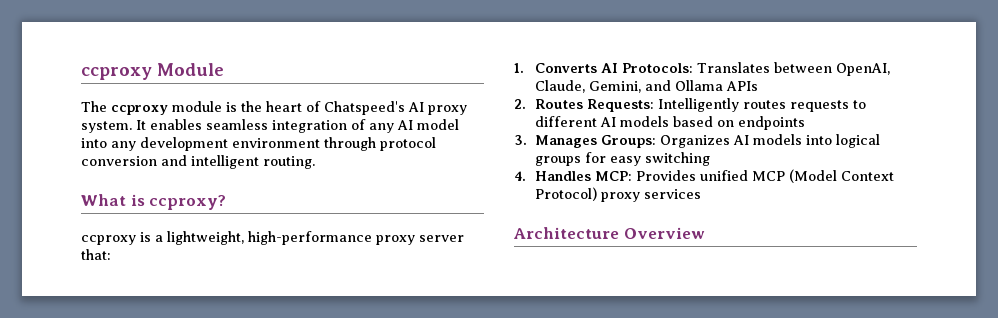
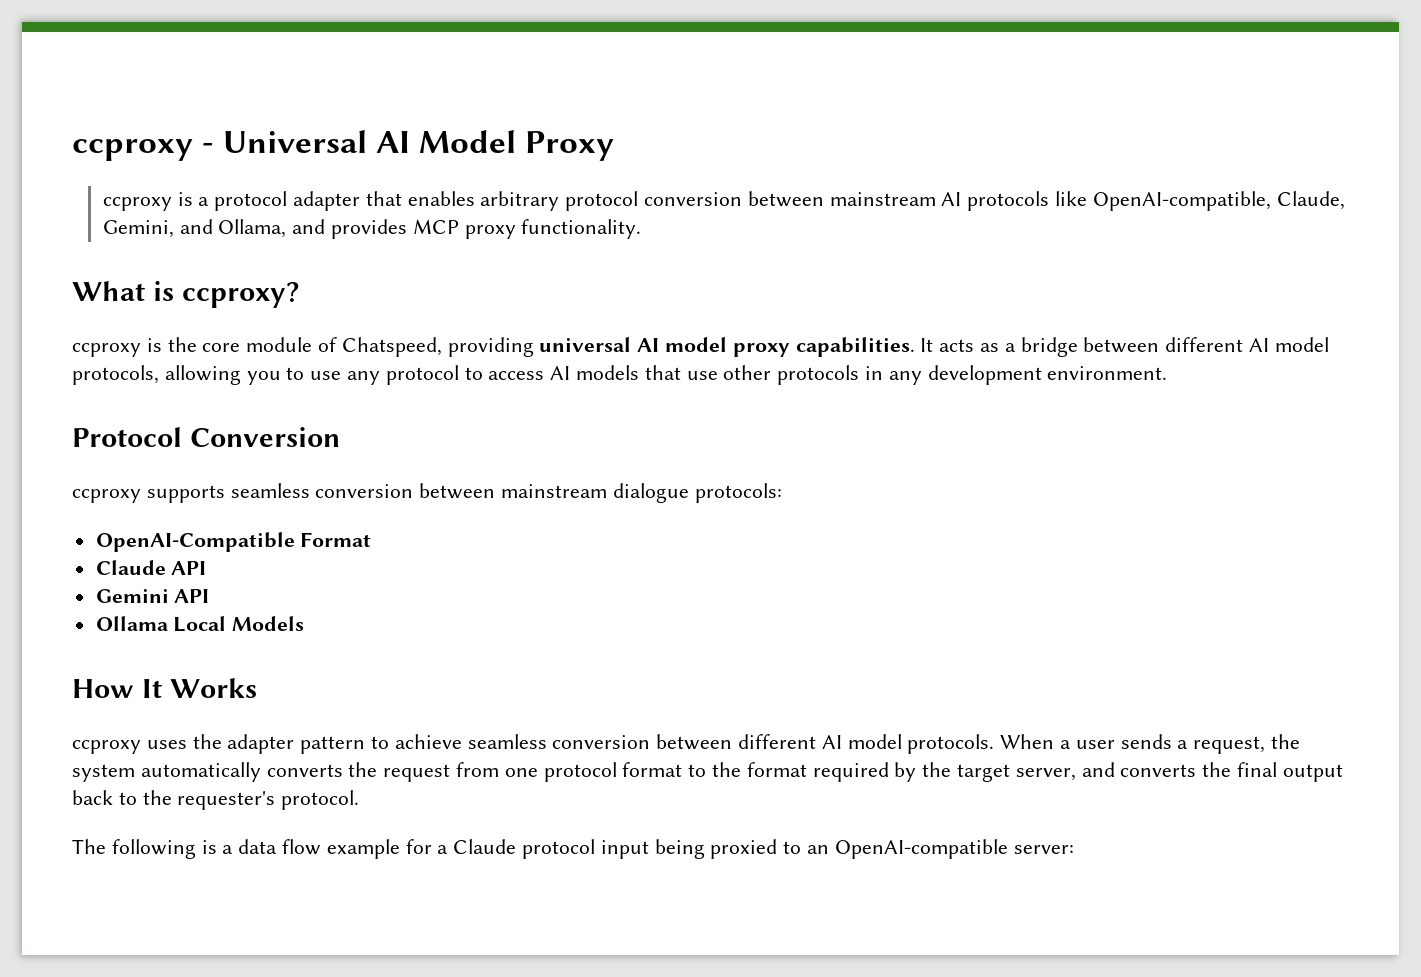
[81,63,224,80] [81,101,467,115] [81,119,459,133] [81,137,436,151] [81,155,315,169] ccproxy Module // The ccproxy module is the heart of Chatspeed's AI proxy system. It enables seamless integration of any AI model into any development environment through protocol conversion and intelligent routing. -> [72,130,615,161] [102,191,1345,211] [102,219,642,239] ccproxy - Universal AI Model Proxy // ccproxy is a protocol adapter that enables arbitrary protocol conversion between mainstream AI protocols like OpenAI-compatible, Claude, Gemini, and Ollama, and provides MCP proxy functionality.
[155,231,464,245] [81,249,111,260] [514,62,891,76] [535,80,759,93] [514,98,867,112] [535,116,806,130] [514,134,881,148] [535,152,711,166] [514,169,895,183] [535,187,702,202] [513,227,705,239] a lightweight, high-performance proxy server that: // 1. Converts AI Protocols: Translates between OpenAI, Claude, Gemini, and Ollama APIs // 2. Routes Requests: Intelligently routes requests to different AI models based on endpoints // 3. Manages Groups: Organizes AI models into logical groups for easy switching // 4. Handles MCP: Provides unified MCP (Model Context Protocol) proxy services // Architecture Overview -> [167,337,1329,357] [72,365,1168,385] [72,427,340,447] [72,483,782,503] [95,532,372,552] [95,560,207,575] [95,589,210,603] [95,616,305,632] [72,678,257,698] [72,734,1301,754] [72,762,1343,782] [72,790,360,810] [72,839,1074,859] the core module of Chatspeed, providing universal AI model proxy capabilities. It acts as a bridge between different AI model protocols, allowing you to use any protocol to access AI models that use other protocols in any development environment. // Protocol Conversion // ccproxy supports seamless conversion between mainstream dialogue protocols: // OpenAI-Compatible Format // Claude API // Gemini API // Ollama Local Models // How It Works // ccproxy uses the adapter pattern to achieve seamless conversion between different AI model protocols. When a user sends a request, the system automatically converts the request from one protocol format to the format required by the target server, and converts the final output back to the requester's protocol. // The following is a data flow example for a Claude protocol input being proxied to an OpenAI-compatible server:

